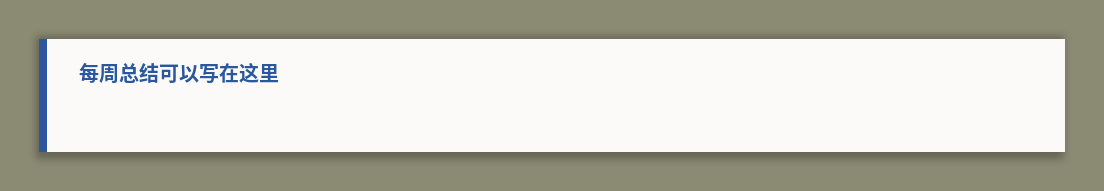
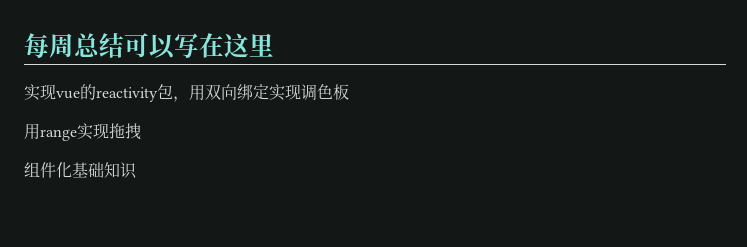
(279, 73) none -> [24,84,349,102] [24,123,141,141] [24,162,137,179] // 实现vue的reactivity包，用双向绑定实现调色板 // 用range实现拖拽 // 组件化基础知识

